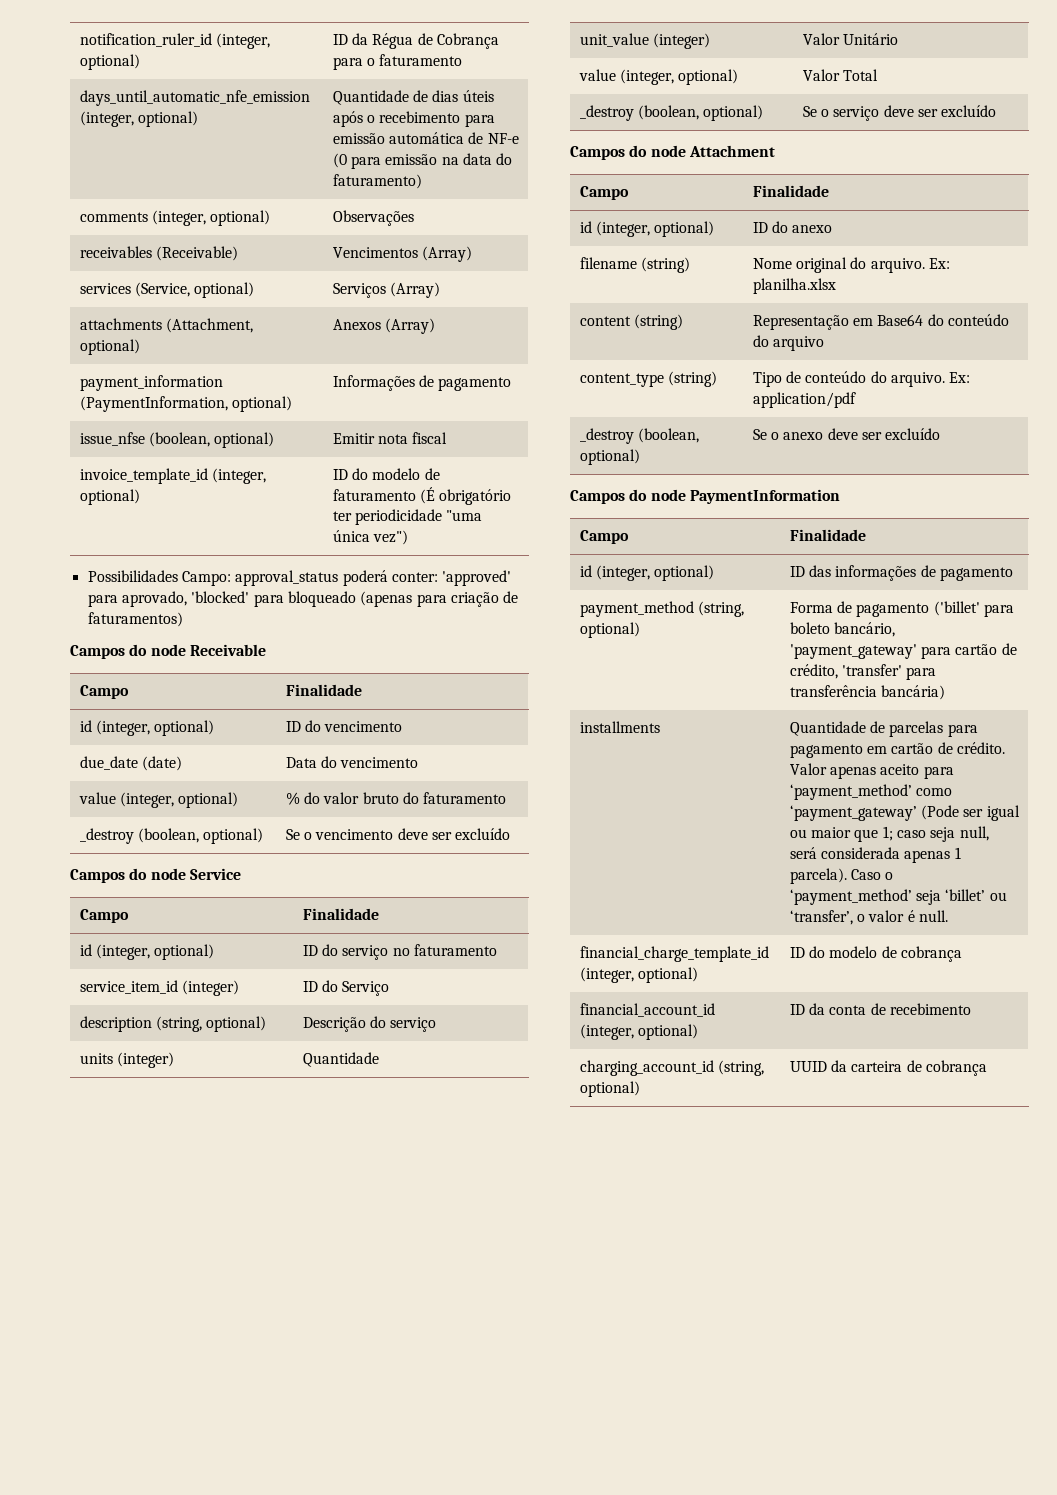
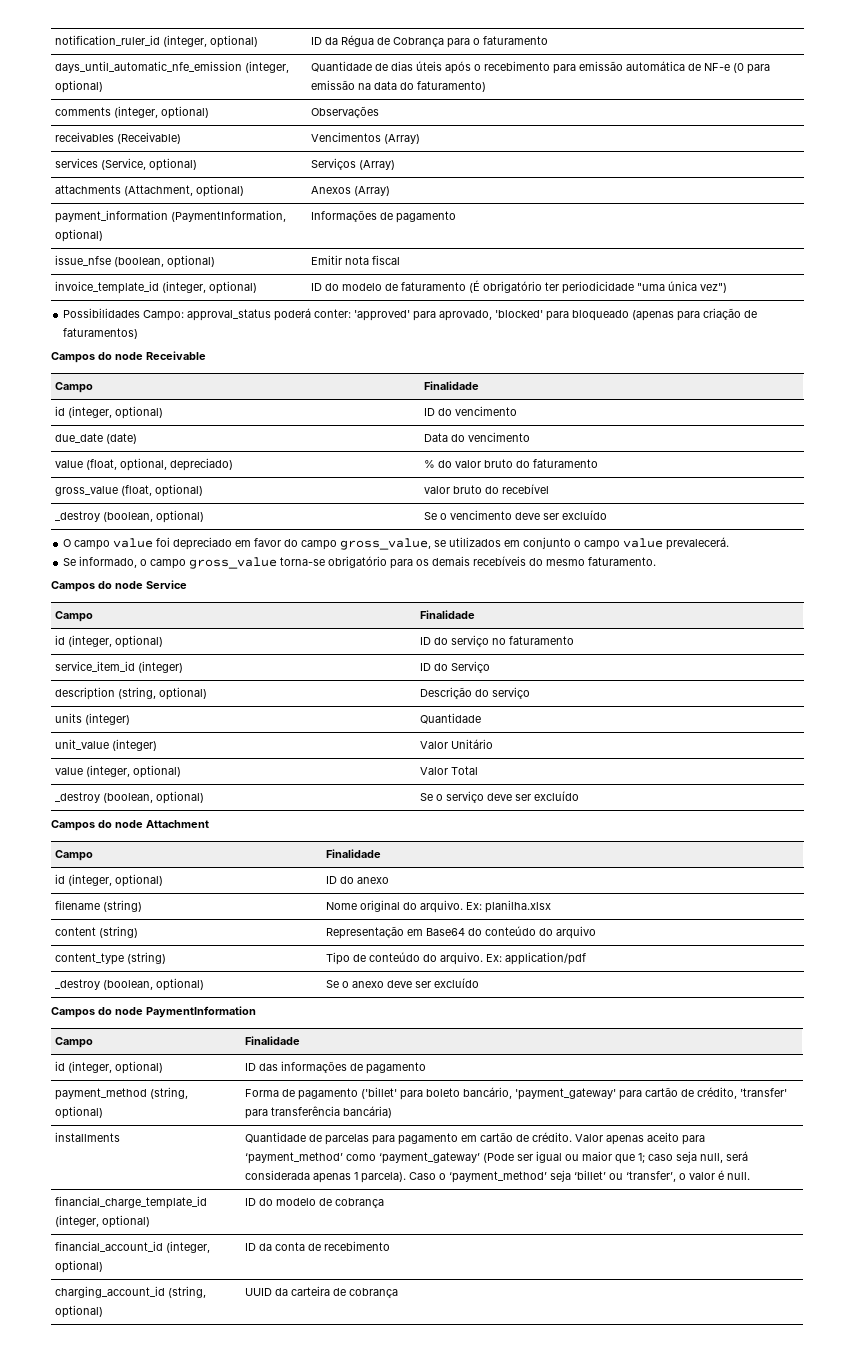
[120,792,239,808] (integer, optional) -> [86,458,234,471] (float, optional, depreciado)
(507, 798) none -> [55,484,204,497] [424,484,550,494] // gross_value (float, optional) | valor bruto do recebível
(511, 834) none -> [63,537,730,550] [63,556,657,569] // O campo value foi depreciado em favor do campo gross_value, se utilizados em conjunto o campo value prevalecerá. // Se informado, o campo gross_value torna-se obrigatório para os demais recebíveis do mesmo faturamento.

